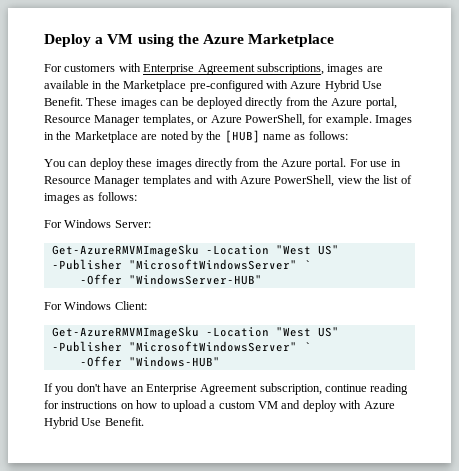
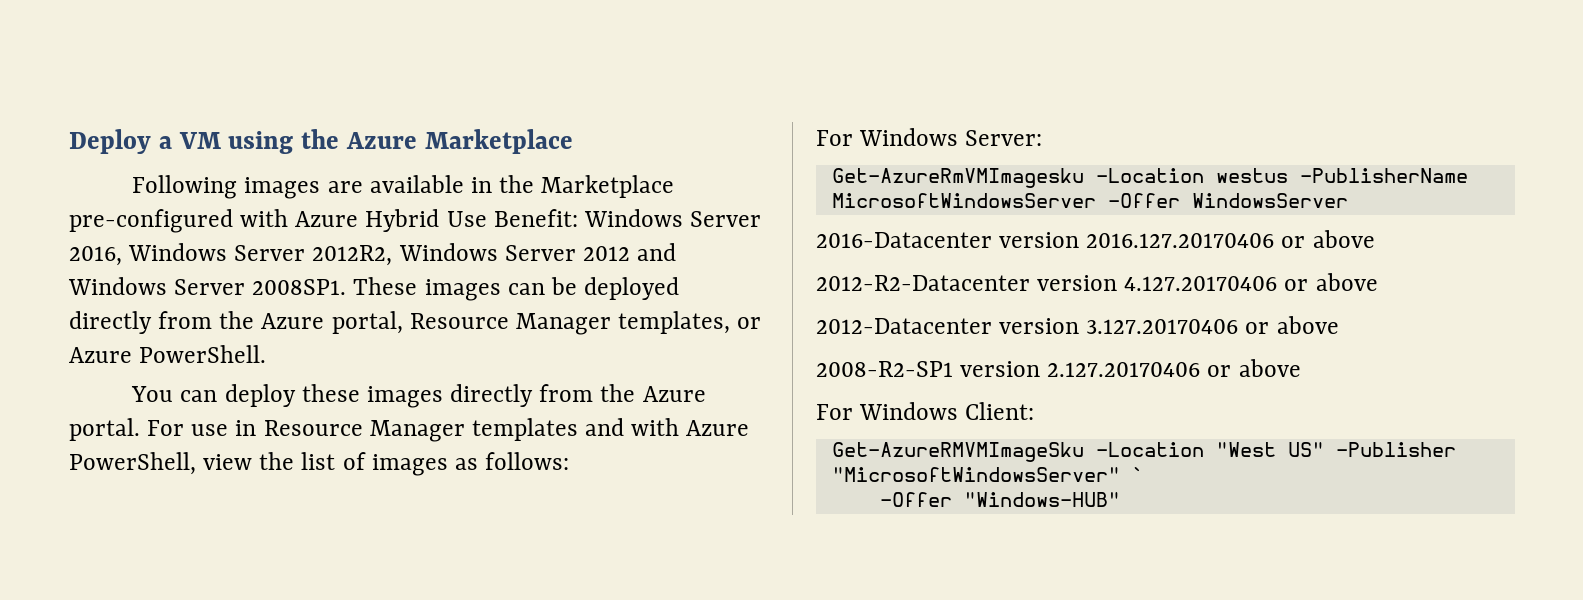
[44,63,324,75] For customers with Enterprise Agreement subscriptions, -> [132,175,238,199] Following
[44,97,83,106] Benefit. -> [493,209,762,227] [69,243,677,266] [68,277,347,295] Benefit: Windows Server 2016, Windows Server 2012R2, Windows Server 2012 and Windows Server 2008SP1.
[244,114,412,126] [44,130,348,143] PowerShell, for example. Images in the Marketplace are noted by the [HUB] name as follows: -> [139,345,267,363] PowerShell.
[51,244,339,257] [51,259,311,270] [79,274,262,285] Get-AzureRMVMImageSku -Location "West US" -Publisher "MicrosoftWindowsServer" ` // -Offer "WindowsServer-HUB" -> [831,168,1468,188] [831,193,1348,208] [816,230,1375,248] [816,273,1378,291] [816,316,1339,334] [816,359,1301,377] Get-AzureRmVMImagesku -Location westus -PublisherName MicrosoftWindowsServer -Offer WindowsServer // 2016-Datacenter version 2016.127.20170406 or above // 2012-R2-Datacenter version 4.127.20170406 or above // 2012-Datacenter version 3.127.20170406 or above // 2008-R2-SP1 version 2.127.20170406 or above
[44,383,409,395] [44,400,395,412] [44,417,144,429] // If you don't have an Enterprise Agreement subscription, continue reading for instructions on how to upload a custom VM and deploy with Azure Hybrid Use Benefit. -> (1120, 499) none

